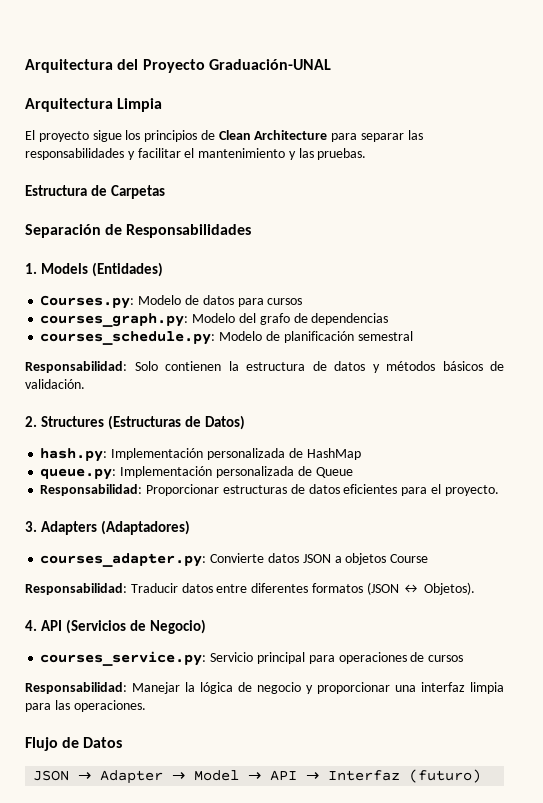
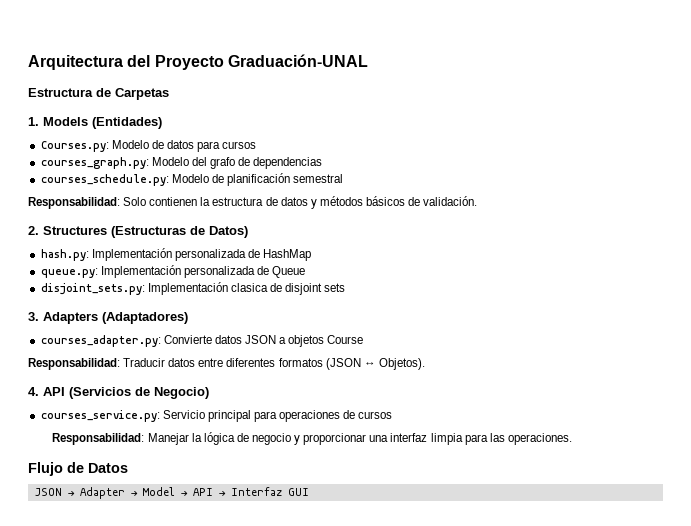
[25,98,163,112] [25,130,423,142] [25,148,367,160] // Arquitectura Limpia // El proyecto sigue los principios de Clean Architecture para separar las responsabilidades y facilitar el mantenimiento y las pruebas. -> (368, 60) none
[25,224,252,238] // Separación de Responsabilidades -> (169, 94) none
[40,484,499,496] Responsabilidad: Proporcionar estructuras de datos eficientes para el proyecto. -> [40,282,346,295] disjoint_sets.py: Implementación clasica de disjoint sets
[409,769,482,783] (futuro) -> [287,488,309,496] GUI

